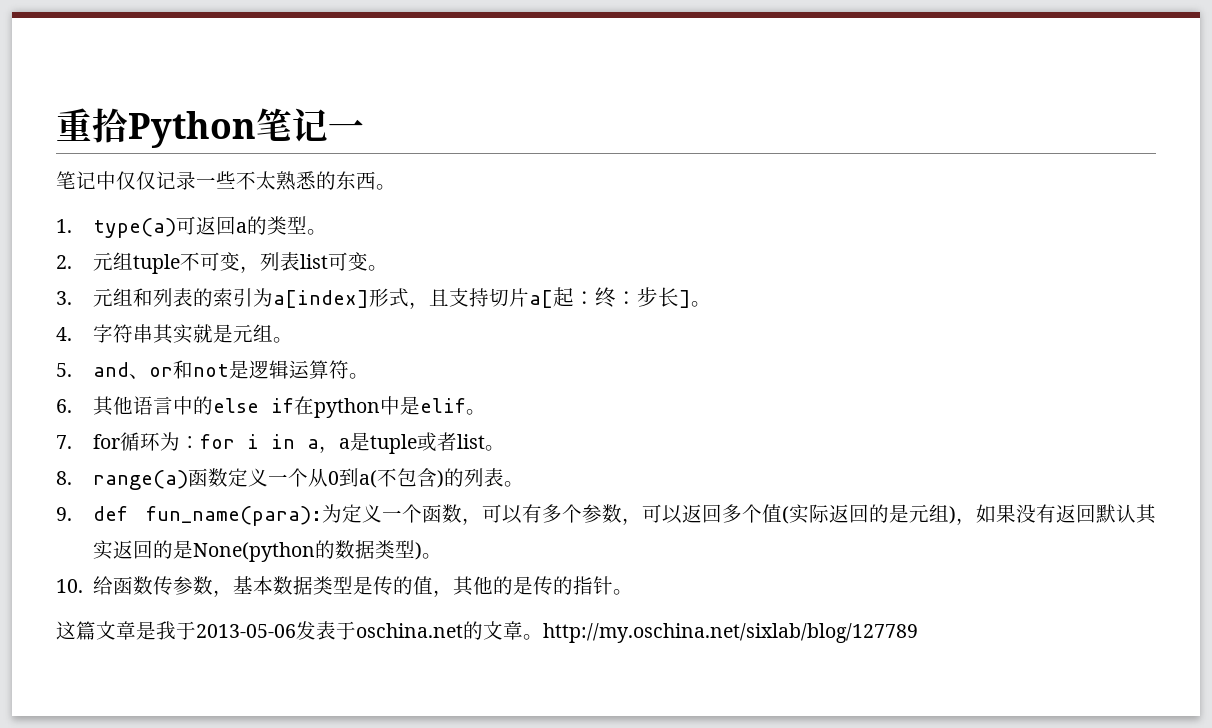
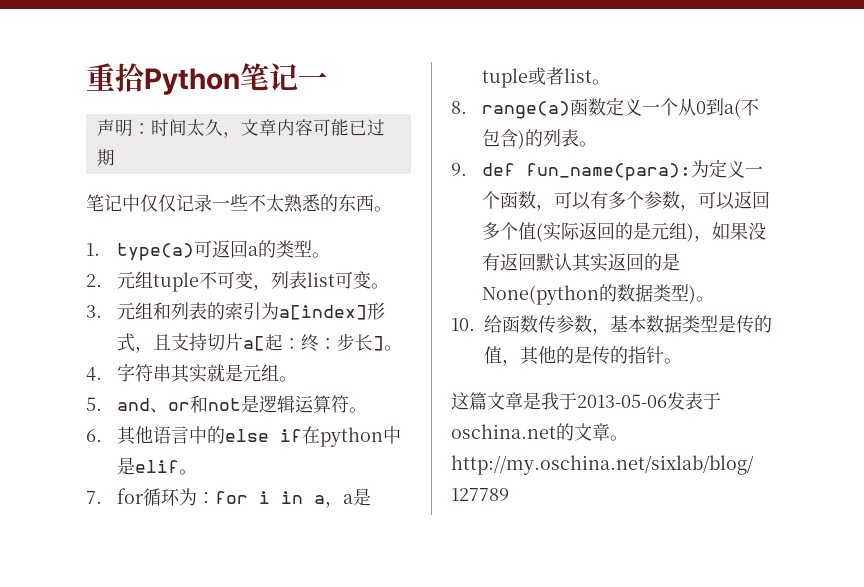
(364, 129) none -> [96,119,385,138] [96,149,115,166] // 声明：时间太久，文章内容可能已过期

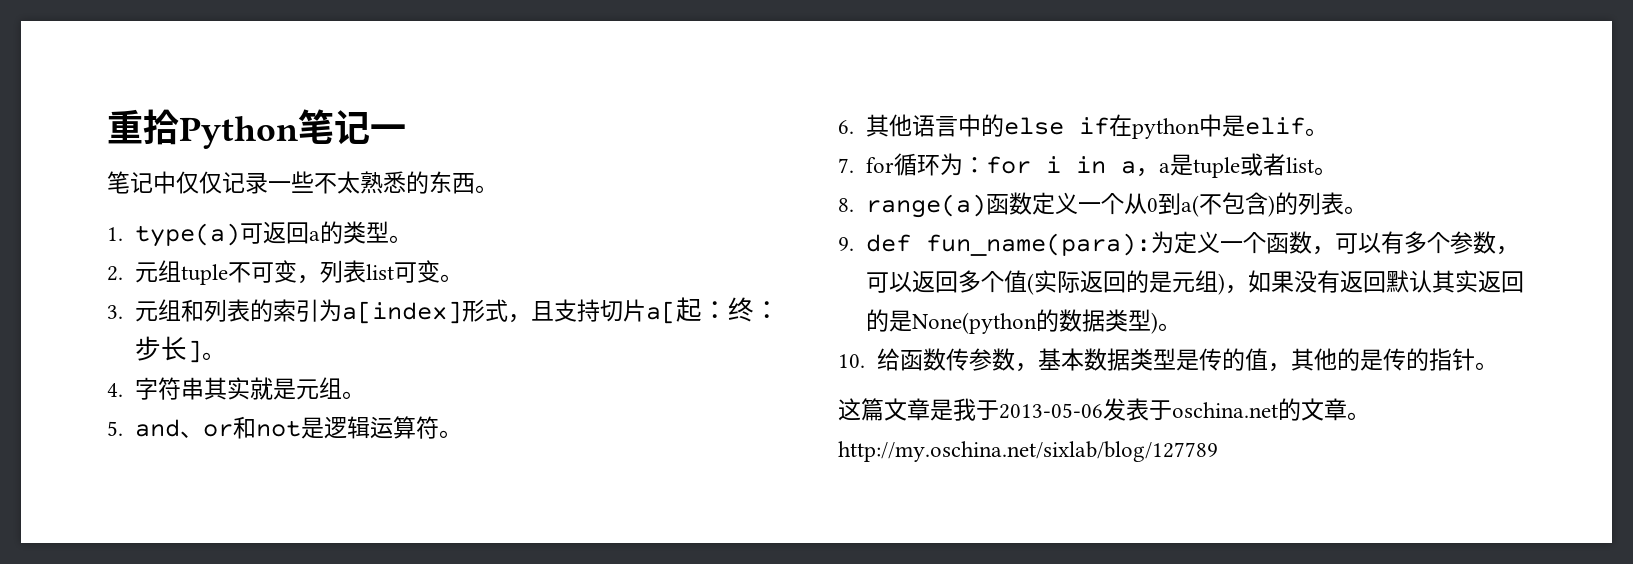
[96,119,385,138] [96,149,115,166] // 声明：时间太久，文章内容可能已过期 -> (406, 132) none

